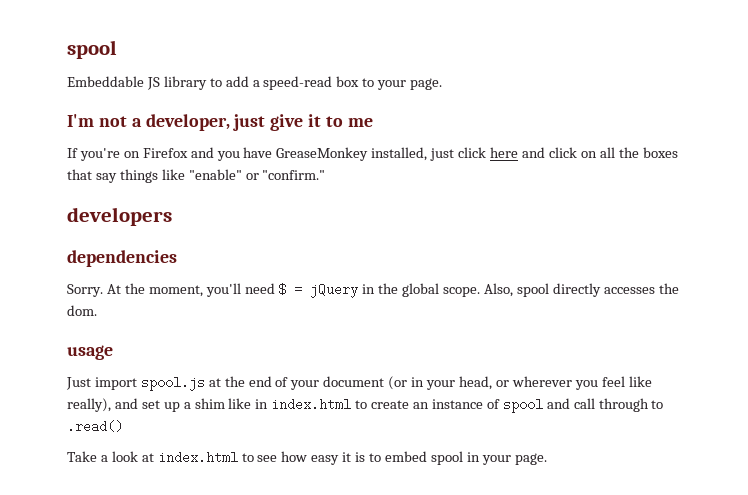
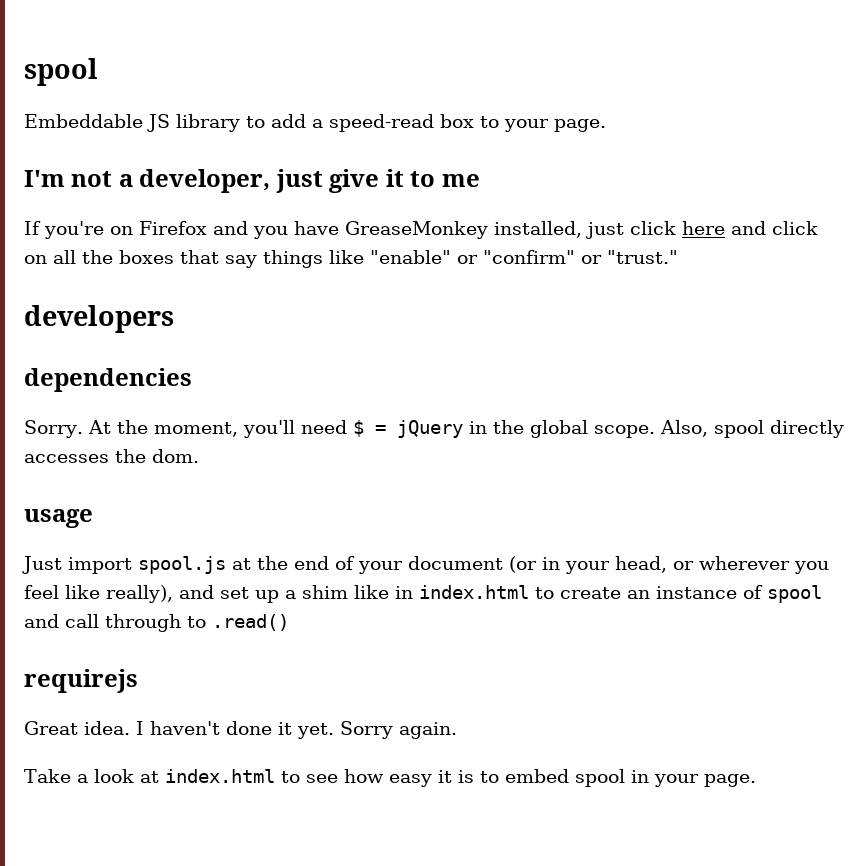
[262,170,326,180] "confirm." -> [483,250,678,264] "confirm" or "trust."
(123, 426) none -> [24,669,138,693] [24,721,457,739] // requirejs // Great idea. I haven't done it yet. Sorry again.

